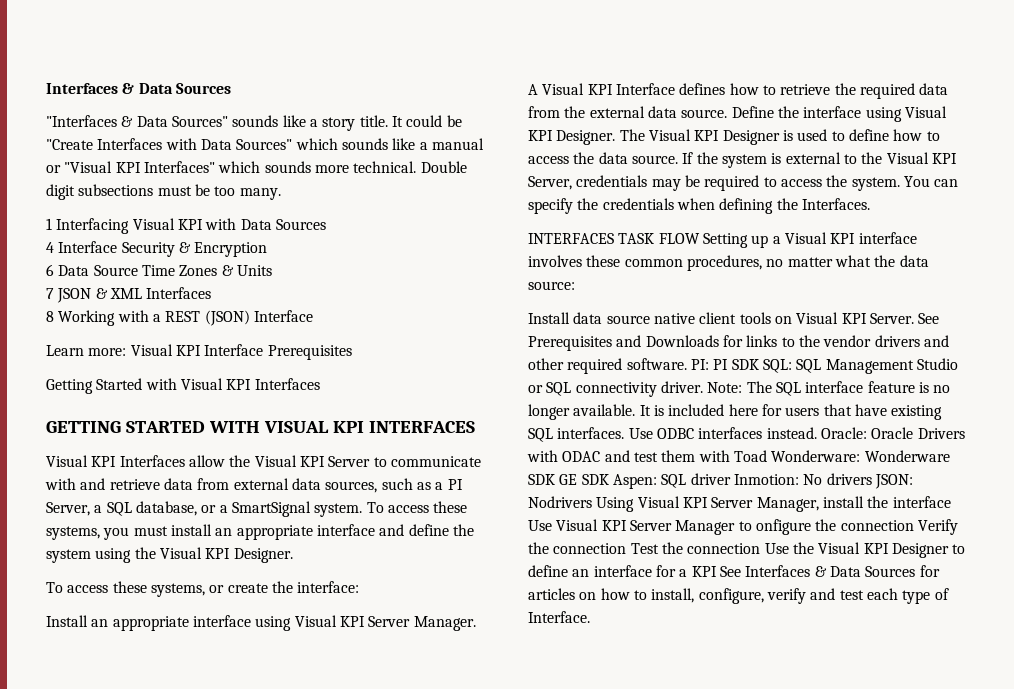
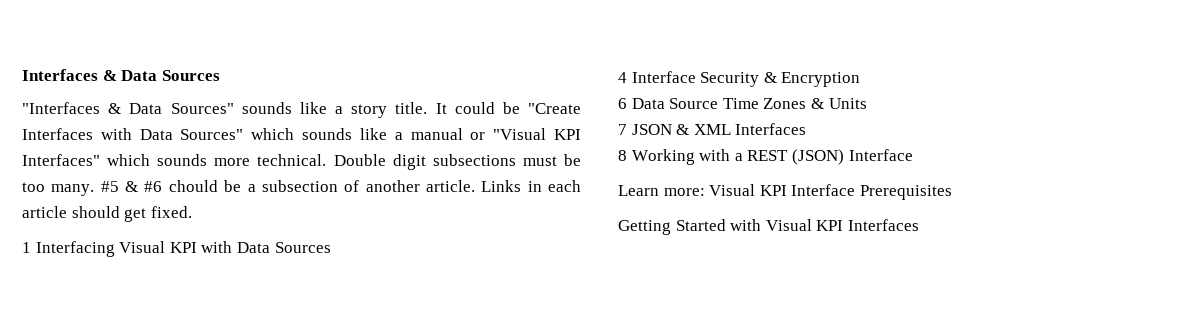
(281, 194) none -> [100,180,581,192] [22,206,192,222] #5 & #6 chould be a subsection of another article. Links in each article should get fixed.
[46,421,475,433] [46,455,481,467] [45,478,463,493] [46,501,468,517] [46,524,474,540] [46,547,293,563] [46,581,360,597] [46,615,476,631] [528,83,949,99] [528,106,947,122] [528,129,940,145] [528,152,957,168] [528,175,959,191] [528,198,870,214] [528,232,917,248] [528,255,929,271] [528,281,575,290] [528,312,940,324] [528,335,949,351] [528,358,958,374] [528,381,951,397] [528,404,943,420] [528,427,965,442] [527,450,950,462] [528,473,913,489] [528,496,951,512] [528,519,958,535] [528,542,966,558] [528,565,940,577] [528,588,949,604] [528,611,590,623] // GETTING STARTED WITH VISUAL KPI INTERFACES // Visual KPI Interfaces allow the Visual KPI Server to communicate with and retrieve data from external data sources, such as a PI Server, a SQL database, or a SmartSignal system. To access these systems, you must install an appropriate interface and define the system using the Visual KPI Designer. // To access these systems, or create the interface: // Install an appropriate interface using Visual KPI Server Manager. A Visual KPI Interface defines how to retrieve the required data from the external data source. Define the interface using Visual KPI Designer. The Visual KPI Designer is used to define how to access the data source. If the system is external to the Visual KPI Server, credentials may be required to access the system. You can specify the credentials when defining the Interfaces. // INTERFACES TASK FLOW Setting up a Visual KPI interface involves these common procedures, no matter what the data source: // Install data source native client tools on Visual KPI Server. See Prerequisites and Downloads for links to the vendor drivers and other required software. PI: PI SDK SQL: SQL Management Studio or SQL connectivity driver. Note: The SQL interface feature is no longer available. It is included here for users that have existing SQL interfaces. Use ODBC interfaces instead. Oracle: Oracle Drivers with ODAC and test them with Toad Wonderware: Wonderware SDK GE SDK Aspen: SQL driver Inmotion: No drivers JSON: Nodrivers Using Visual KPI Server Manager, install the interface Use Visual KPI Server Manager to onfigure the connection Verify the connection Test the connection Use the Visual KPI Designer to define an interface for a KPI See Interfaces & Data Sources for articles on how to install, configure, verify and test each type of Interface. -> (919, 225) none

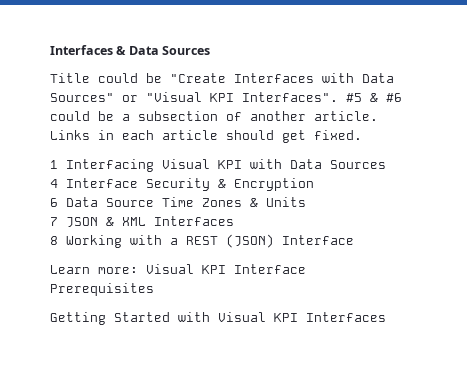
[22,102,447,118] "Interfaces & Data Sources" sounds like a story title. It -> [50,73,90,83] Title
[251,128,581,140] [22,154,581,170] [22,182,95,196] which sounds like a manual or "Visual KPI Interfaces" which sounds more technical. Double digit subsections must be too many. -> [122,92,338,102] or "Visual KPI Interfaces".
[168,180,218,192] chould -> [50,111,90,121] could

